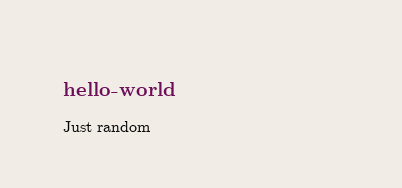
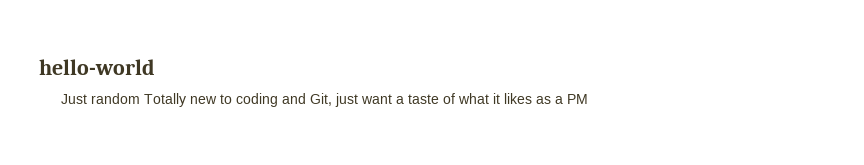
(151, 126) none -> [144,93,589,107] Totally new to coding and Git, just want a taste of what it likes as a PM

